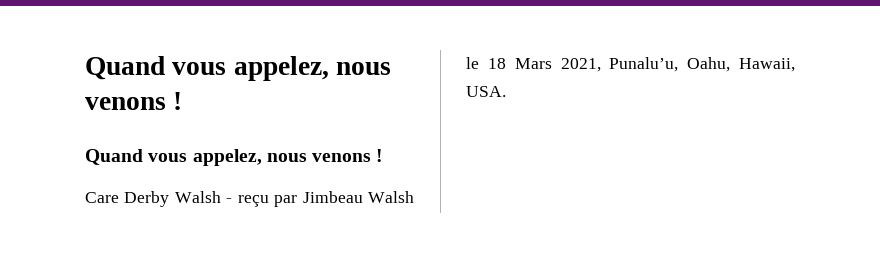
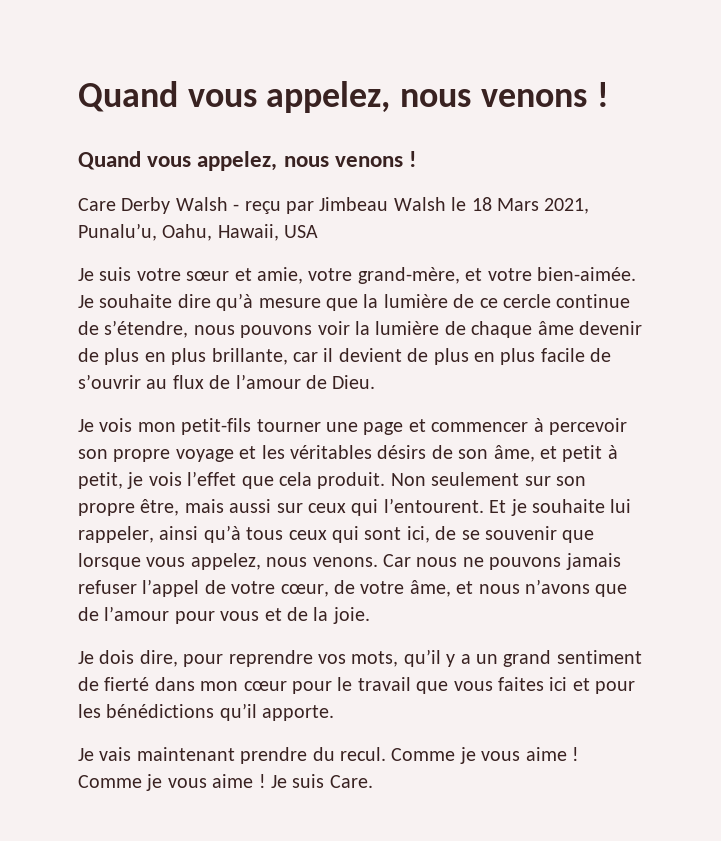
[466,86,506,97] USA. -> [284,225,319,238] [78,267,636,284] [78,293,631,311] [78,320,642,338] [78,348,612,365] [78,374,376,389] [78,418,627,435] [78,445,618,462] [78,471,586,489] [78,498,632,516] [78,525,595,543] [78,553,621,570] [78,579,628,597] [78,606,370,624] [78,649,642,667] [78,677,636,694] [78,703,335,721] [78,747,579,764] [78,774,373,791] USA // Je suis votre sœur et amie, votre grand-mère, et votre bien-aimée. Je souhaite dire qu’à mesure que la lumière de ce cercle continue de s’étendre, nous pouvons voir la lumière de chaque âme devenir de plus en plus brillante, car il devient de plus en plus facile de s’ouvrir au flux de l’amour de Dieu. // Je vois mon petit-fils tourner une page et commencer à percevoir son propre voyage et les véritables désirs de son âme, et petit à petit, je vois l’effet que cela produit. Non seulement sur son propre être, mais aussi sur ceux qui l’entourent. Et je souhaite lui rappeler, ainsi qu’à tous ceux qui sont ici, de se souvenir que lorsque vous appelez, nous venons. Car nous ne pouvons jamais refuser l’appel de votre cœur, de votre âme, et nous n’avons que de l’amour pour vous et de la joie. // Je dois dire, pour reprendre vos mots, qu’il y a un grand sentiment de fierté dans mon cœur pour le travail que vous faites ici et pour les bénédictions qu’il apporte. // Je vais maintenant prendre du recul. Comme je vous aime ! Comme je vous aime ! Je suis Care.

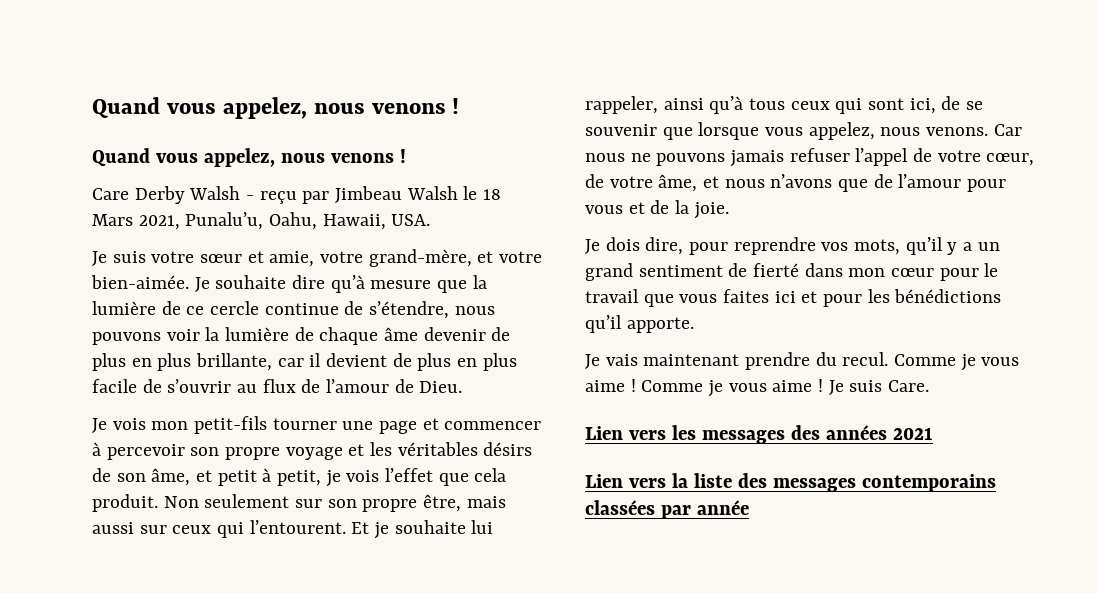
[284,225,319,238] USA -> [391,214,431,226] USA.
(373, 781) none -> [585,425,933,444] [585,473,996,492] [585,500,749,519] // Lien vers les messages des années 2021 // Lien vers la liste des messages contemporains classées par année

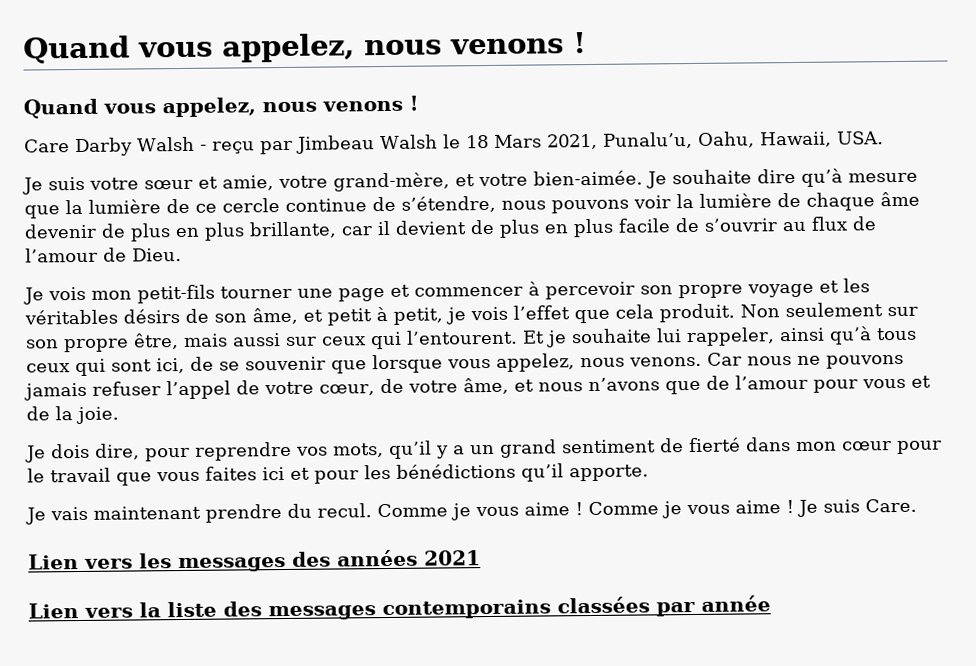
[134,186,185,204] Derby -> [75,137,133,157] Darby

